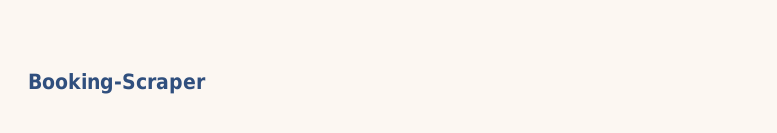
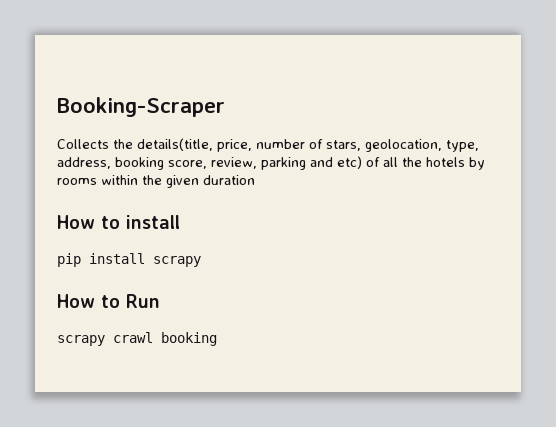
(206, 83) none -> [57,138,479,152] [57,156,485,170] [57,175,255,188] [57,215,180,229] [57,253,201,267] [57,294,160,308] [57,332,217,346] // Collects the details(title, price, number of stars, geolocation, type, address, booking score, review, parking and etc) of all the hotels by rooms within the given duration // How to install // pip install scrapy // How to Run // scrapy crawl booking

